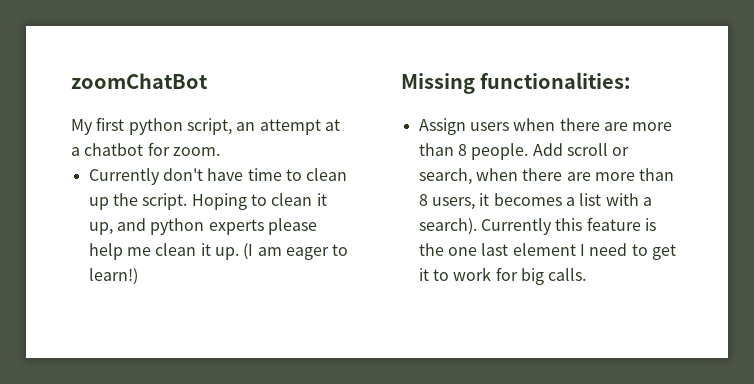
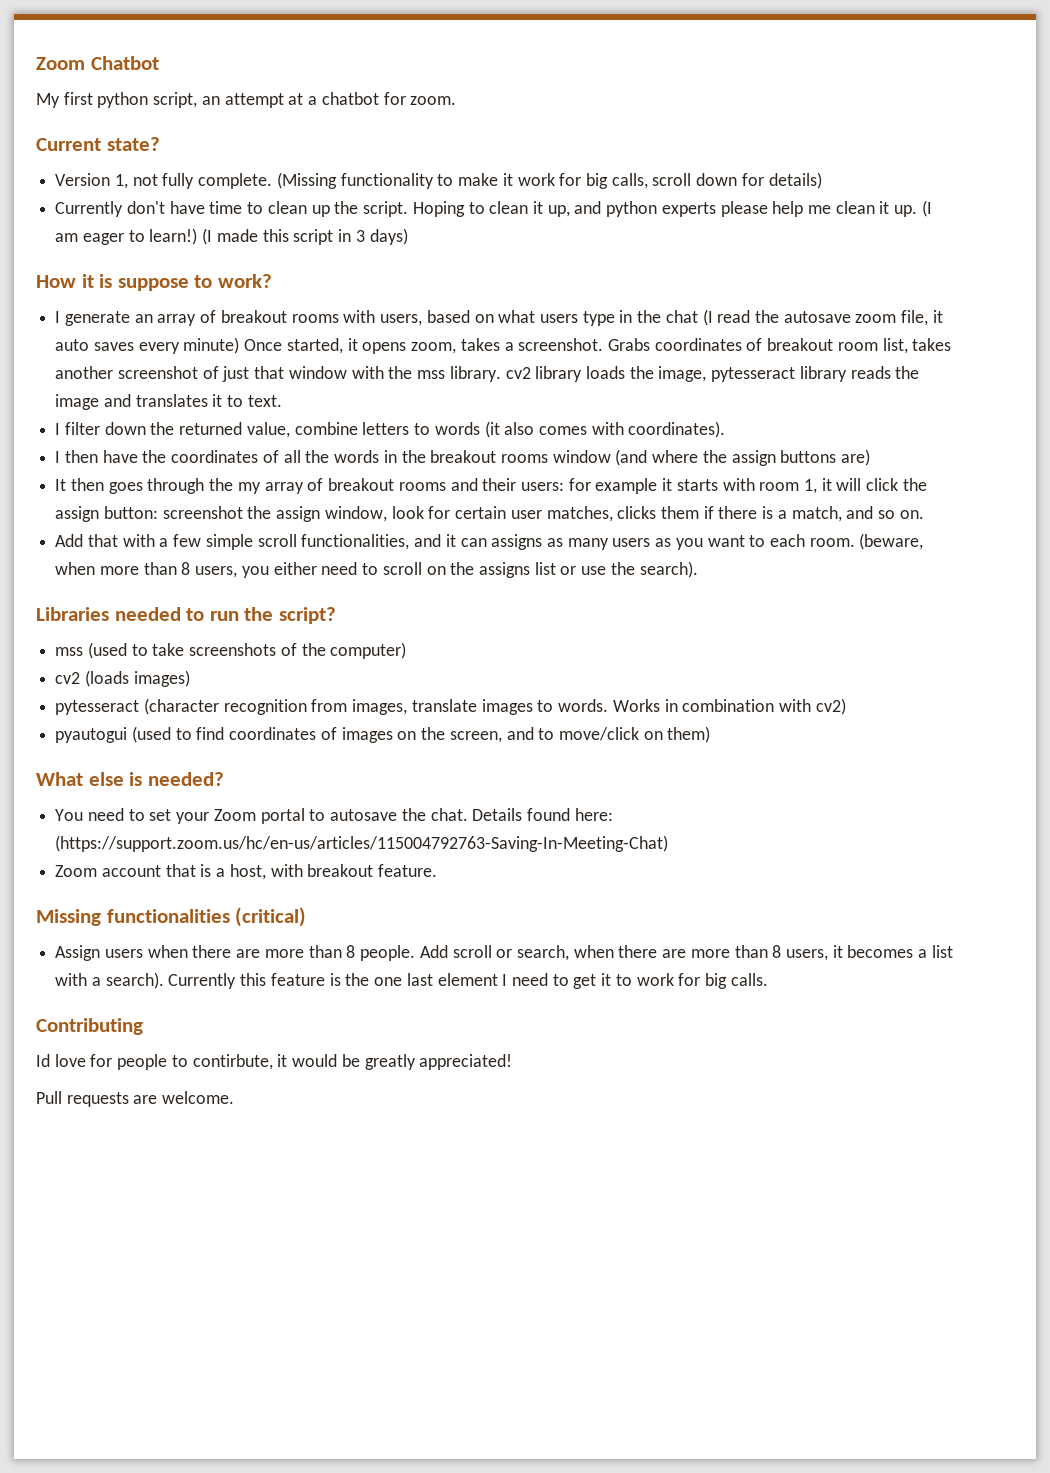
[71,73,208,89] zoomChatBot -> [36,56,159,70] Zoom Chatbot
(220, 151) none -> [36,137,160,151] [55,172,822,189] // Current state? // Version 1, not fully complete. (Missing functionality to make it work for big calls, scroll down for details)
(138, 276) none -> [202,228,408,245] [36,274,272,291] [55,309,943,326] [55,337,952,354] [55,366,920,382] [55,394,282,410] [55,421,726,438] [55,449,871,466] [55,478,927,494] [55,506,924,522] [55,533,924,550] [55,561,698,578] [36,607,336,624] [55,642,407,659] [55,670,190,687] [55,698,846,715] [55,726,711,743] [36,772,224,786] [55,808,613,824] [55,835,669,852] [55,864,438,880] (I made this script in 3 days) // How it is suppose to work? // I generate an array of breakout rooms with users, based on what users type in the chat (I read the autosave zoom file, it auto saves every minute) Once started, it opens zoom, takes a screenshot. Grabs coordinates of breakout room list, takes another screenshot of just that window with the mss library. cv2 library loads the image, pytesseract library reads the image and translates it to text. // I filter down the returned value, combine letters to words (it also comes with coordinates). // I then have the coordinates of all the words in the breakout rooms window (and where the assign buttons are) // It then goes through the my array of breakout rooms and their users: for example it starts with room 1, it will click the assign button: screenshot the assign window, look for certain user matches, clicks them if there is a match, and so on. // Add that with a few simple scroll functionalities, and it can assigns as many users as you want to each room. (beware, when more than 8 users, you either need to scroll on the assigns list or use the search). // Libraries needed to run the script? // mss (used to take screenshots of the computer) // cv2 (loads images) // pytesseract (character recognition from images, translate images to words. Works in combination with cv2) // pyautogui (used to find coordinates of images on the screen, and to move/click on them) // What else is needed? // You need to set your Zoom portal to autosave the chat. Details found here: (https://support.zoom.us/hc/en-us/articles/115004792763-Saving-In-Meeting-Chat) // Zoom account that is a host, with breakout feature.
[480,72,632,89] functionalities: -> [106,907,307,927] functionalities (critical)
(587, 274) none -> [36,1018,143,1035] [36,1054,513,1070] [36,1091,235,1107] // Contributing // Id love for people to contirbute, it would be greatly appreciated! // Pull requests are welcome.

